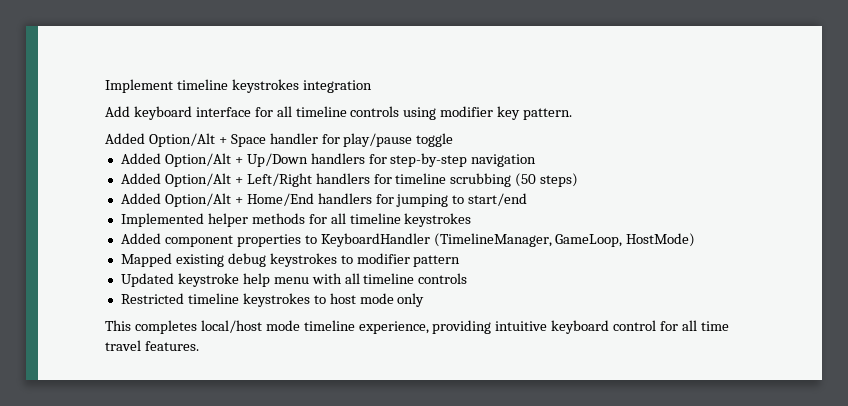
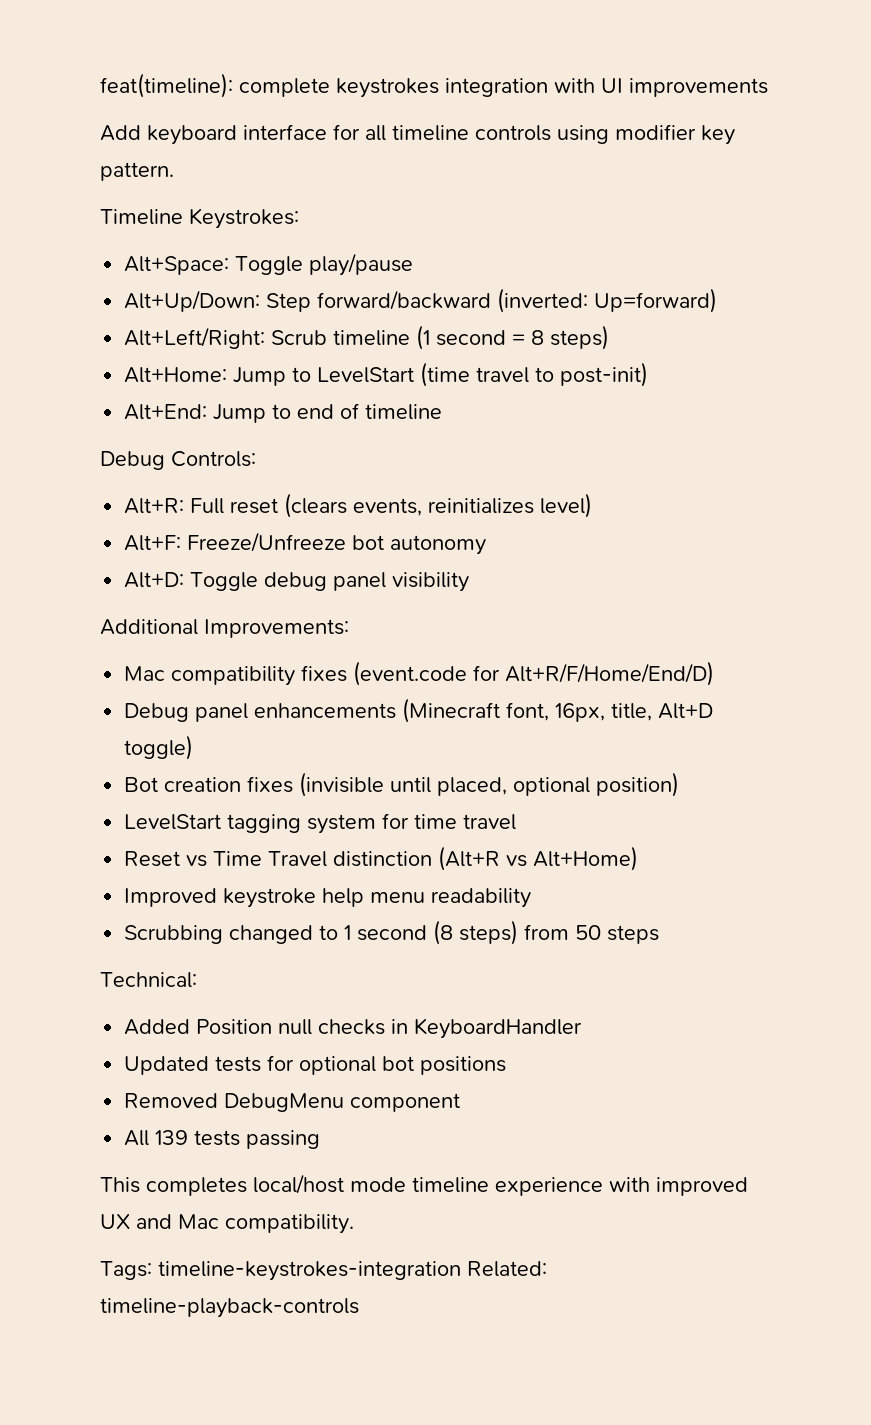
[105,79,228,93] Implement timeline -> [100,73,330,98] feat(timeline): complete
(372, 86) none -> [554,78,768,97] with UI improvements
[105,133,454,147] [120,153,537,167] [120,173,579,187] [120,193,528,207] [120,213,472,227] [120,233,696,247] [120,253,461,267] [120,273,468,287] [120,293,425,307] Added Option/Alt + Space handler for play/pause toggle // Added Option/Alt + Up/Down handlers for step-by-step navigation // Added Option/Alt + Left/Right handlers for timeline scrubbing (50 steps) // Added Option/Alt + Home/End handlers for jumping to start/end // Implemented helper methods for all timeline keystrokes // Added component properties to KeyboardHandler (TimelineManager, GameLoop, HostMode) // Mapped existing debug keystrokes to modifier pattern // Updated keystroke help menu with all timeline controls // Restricted timeline keystrokes to host mode only -> [100,208,299,229] [124,253,414,276] [124,288,718,313] [124,325,610,350] [124,362,649,387] [124,403,443,423] [100,451,256,470] [124,493,593,518] [124,532,487,555] [124,572,470,592] [100,619,349,638] [124,661,715,686] [124,698,714,723] [124,735,194,760] [124,772,680,797] [124,813,517,834] [124,846,639,871] [124,888,532,908] [124,920,660,945] [100,972,197,988] [124,1018,583,1039] [124,1055,507,1075] [124,1093,461,1112] [124,1130,321,1149] Timeline Keystrokes: // Alt+Space: Toggle play/pause // Alt+Up/Down: Step forward/backward (inverted: Up=forward) // Alt+Left/Right: Scrub timeline (1 second = 8 steps) // Alt+Home: Jump to LevelStart (time travel to post-init) // Alt+End: Jump to end of timeline // Debug Controls: // Alt+R: Full reset (clears events, reinitializes level) // Alt+F: Freeze/Unfreeze bot autonomy // Alt+D: Toggle debug panel visibility // Additional Improvements: // Mac compatibility fixes (event.code for Alt+R/F/Home/End/D) // Debug panel enhancements (Minecraft font, 16px, title, Alt+D toggle) // Bot creation fixes (invisible until placed, optional position) // LevelStart tagging system for time travel // Reset vs Time Travel distinction (Alt+R vs Alt+Home) // Improved keystroke help menu readability // Scrubbing changed to 1 second (8 steps) from 50 steps // Technical: // Added Position null checks in KeyboardHandler // Updated tests for optional bot positions // Removed DebugMenu component // All 139 tests passing
[358,320,729,334] [105,340,199,351] experience, providing intuitive keyboard control for all time travel features. -> [495,1177,748,1196] [100,1214,354,1234] [100,1261,547,1281] [100,1298,359,1318] experience with improved UX and Mac compatibility. // Tags: timeline-keystrokes-integration Related: timeline-playback-controls

